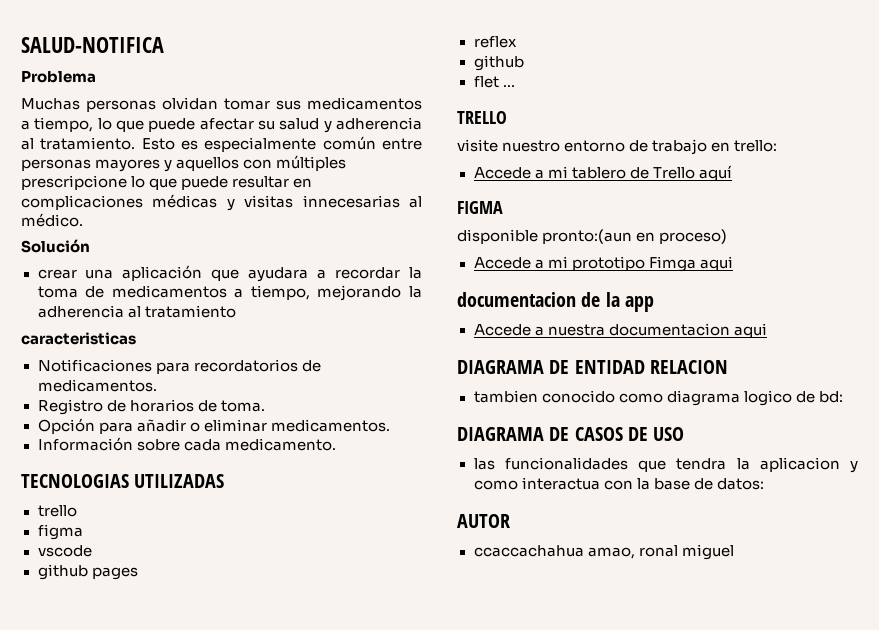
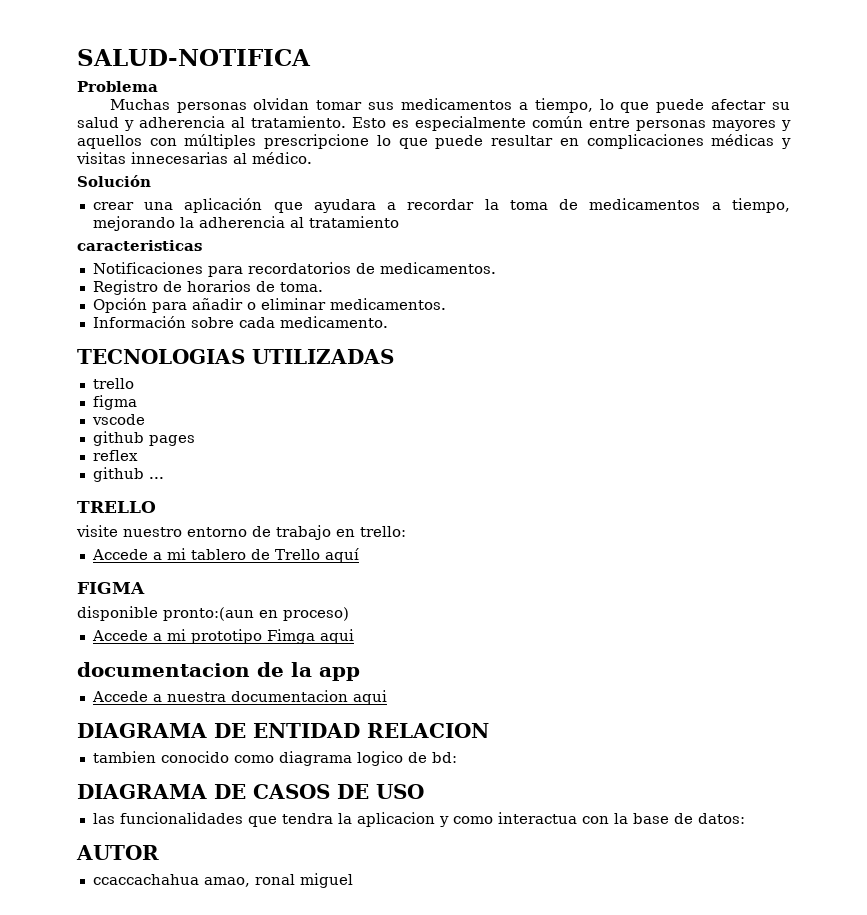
[473,76,499,88] // flet -> (144, 474) none

